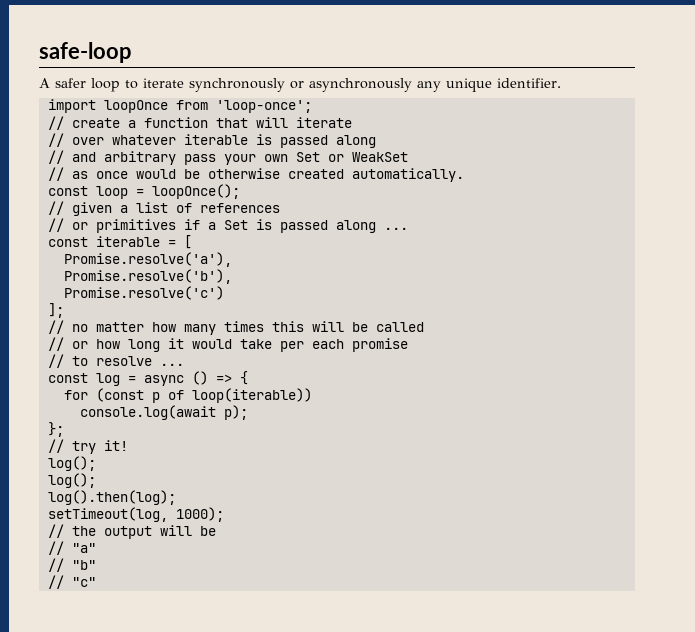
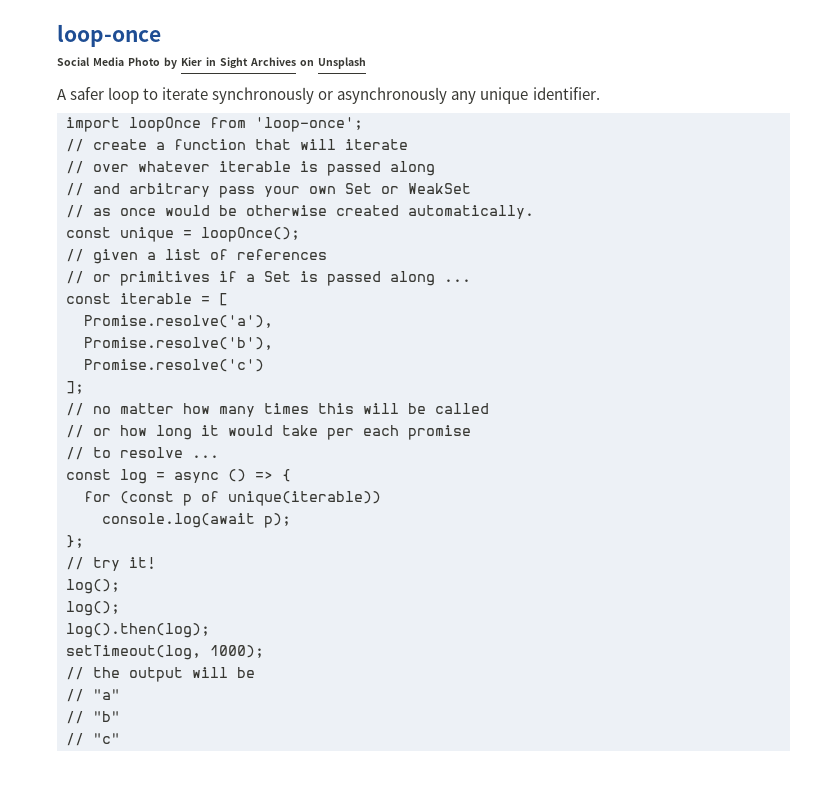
[39,42,132,63] safe-loop -> [57,24,161,47] [57,57,367,69] loop-once // Social Media Photo by Kier in Sight Archives on Unsplash
[95,186,128,199] loop -> [120,227,174,242] unique
[191,388,312,403] loop(iterable)) -> [228,491,381,506] unique(iterable))

